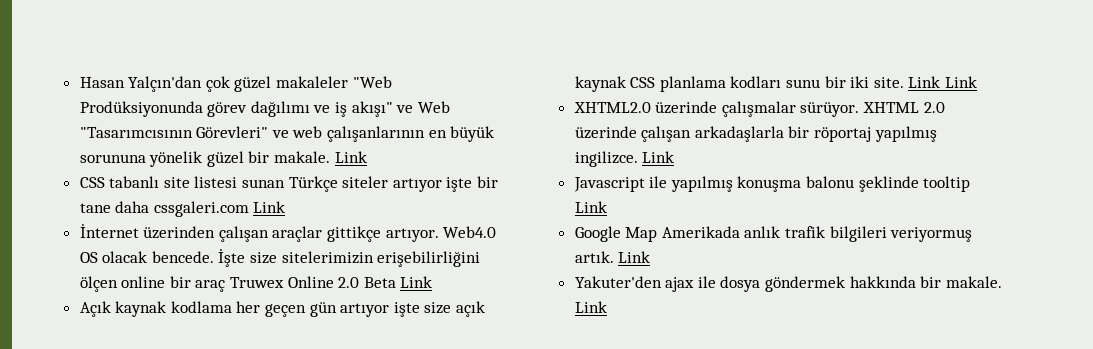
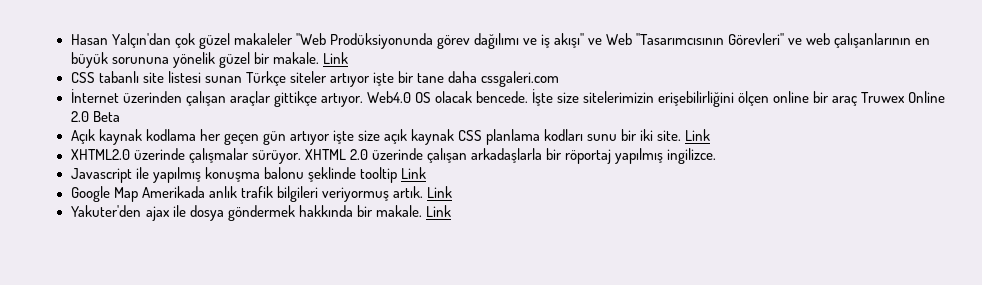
[253,201,286,213] Link -> (560, 79) none
[400,276,433,288] Link -> (120, 116) none
[945,76,978,88] Link -> (711, 135) none
[642,151,675,163] Link -> (717, 156) none

